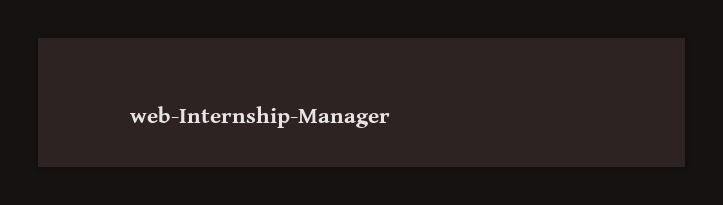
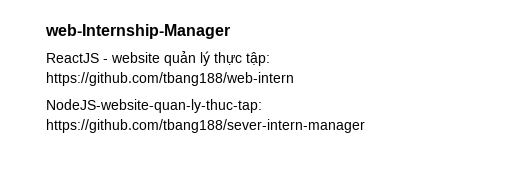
(390, 117) none -> [46,51,270,66] [46,72,294,86] [46,99,262,113] [46,119,365,133] // ReactJS - website quản lý thực tập: https://github.com/tbang188/web-intern // NodeJS-website-quan-ly-thuc-tap: https://github.com/tbang188/sever-intern-manager

